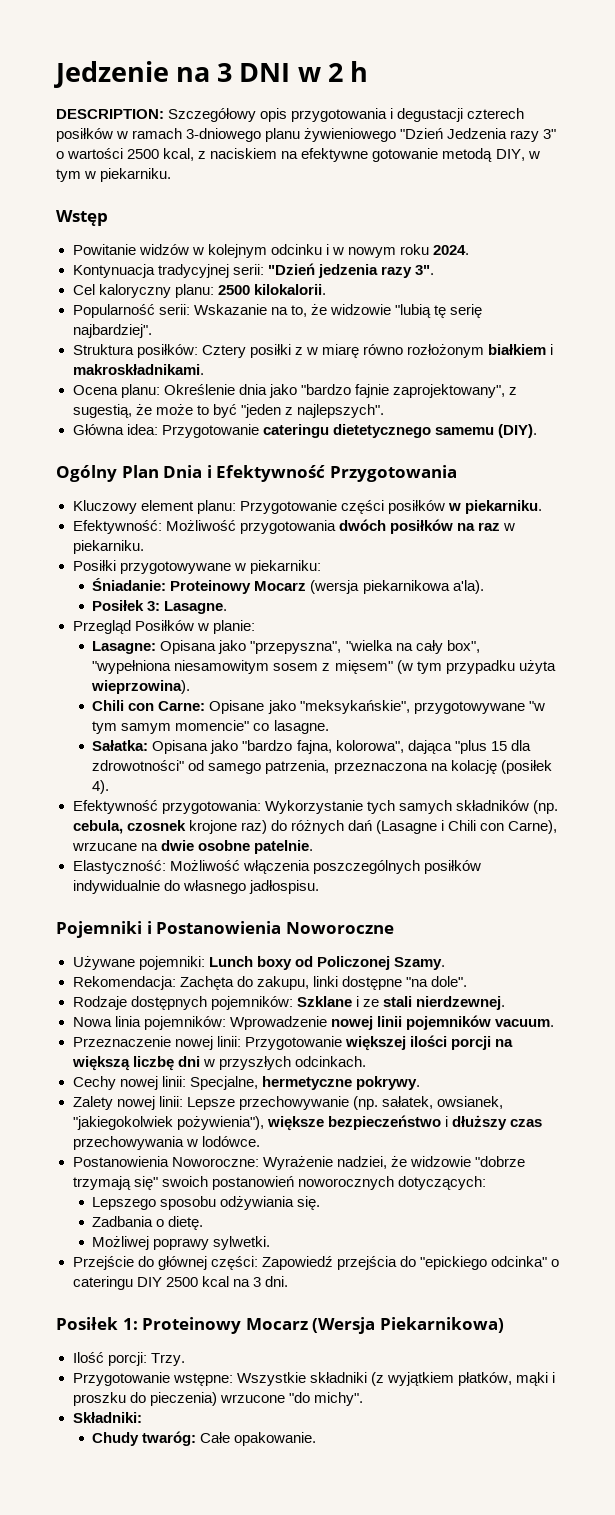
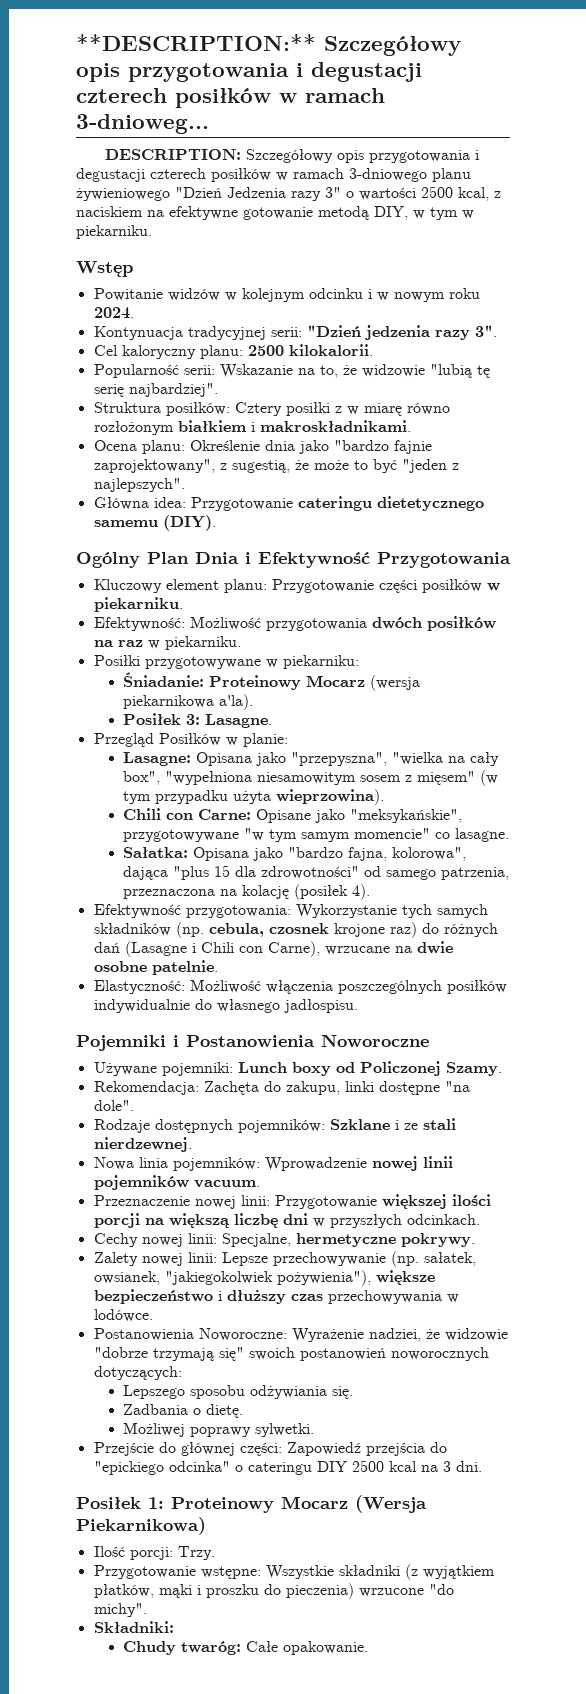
[54,61,368,88] Jedzenie na 3 DNI w 2 h -> [76,34,461,56] [76,62,422,82] [76,88,385,108] [76,114,209,134] **DESCRIPTION:** Szczegółowy opis przygotowania i degustacji czterech posiłków w ramach 3-dnioweg...

